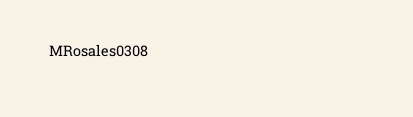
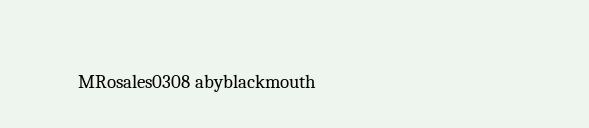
(148, 50) none -> [195,74,317,92] abyblackmouth

